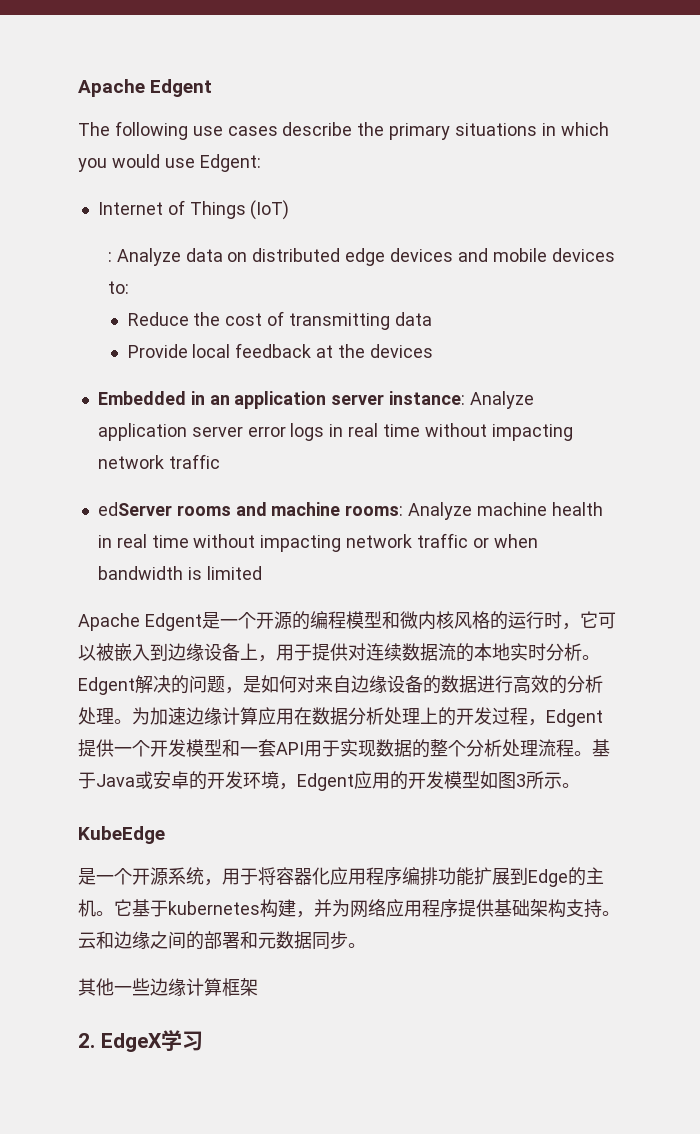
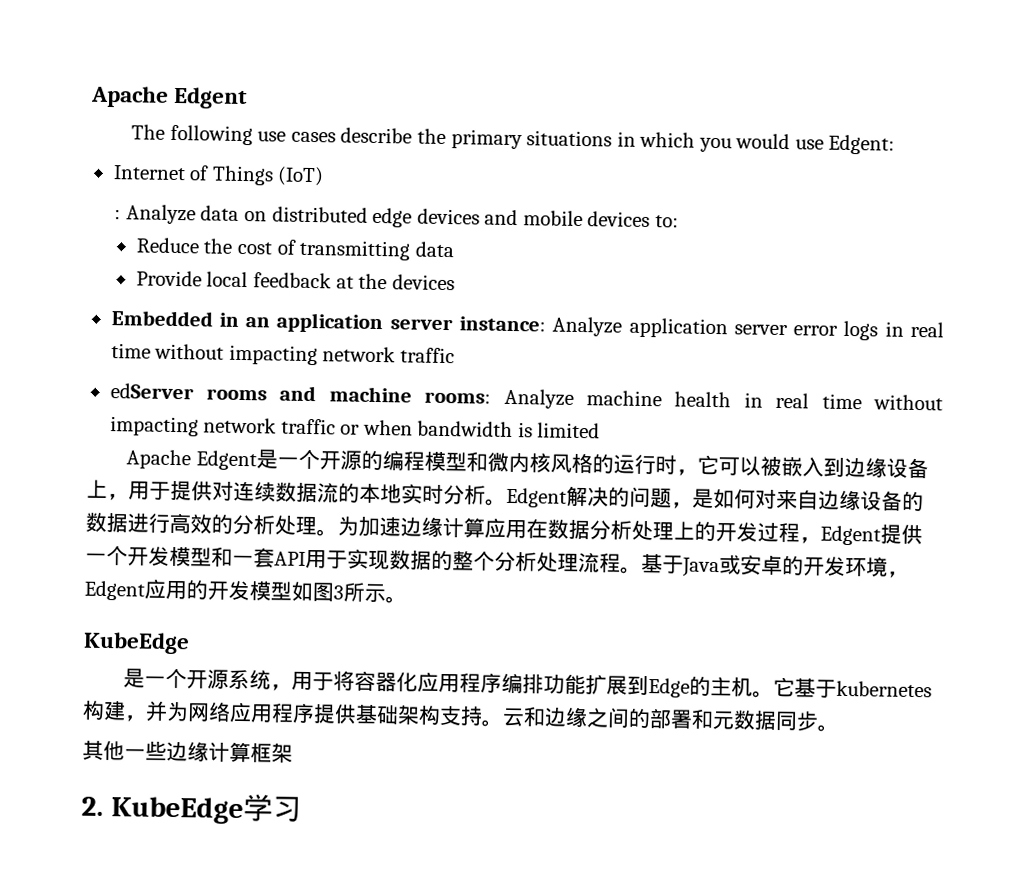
[100,1033,162,1052] EdgeX -> [110,796,244,825] KubeEdge

